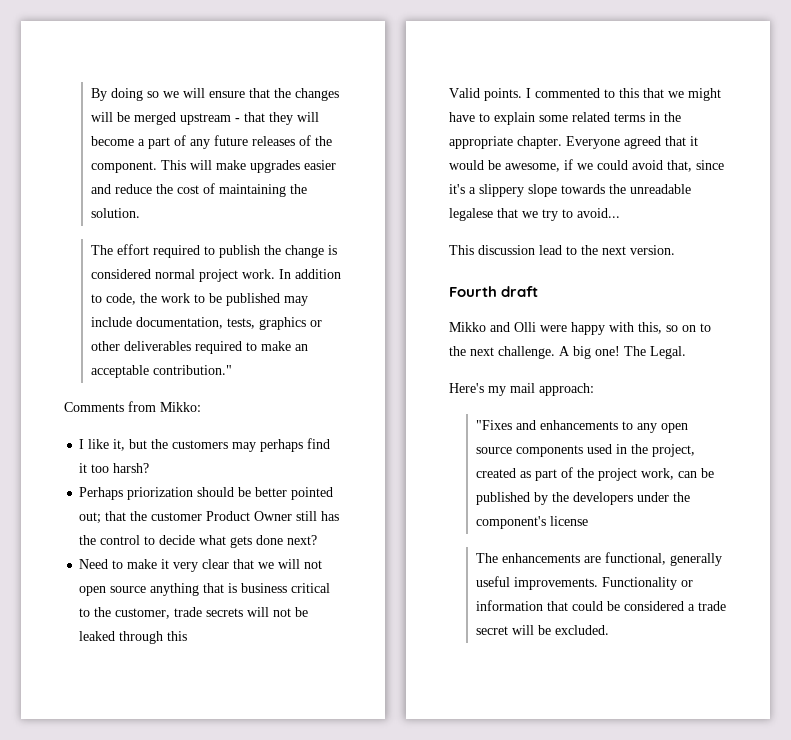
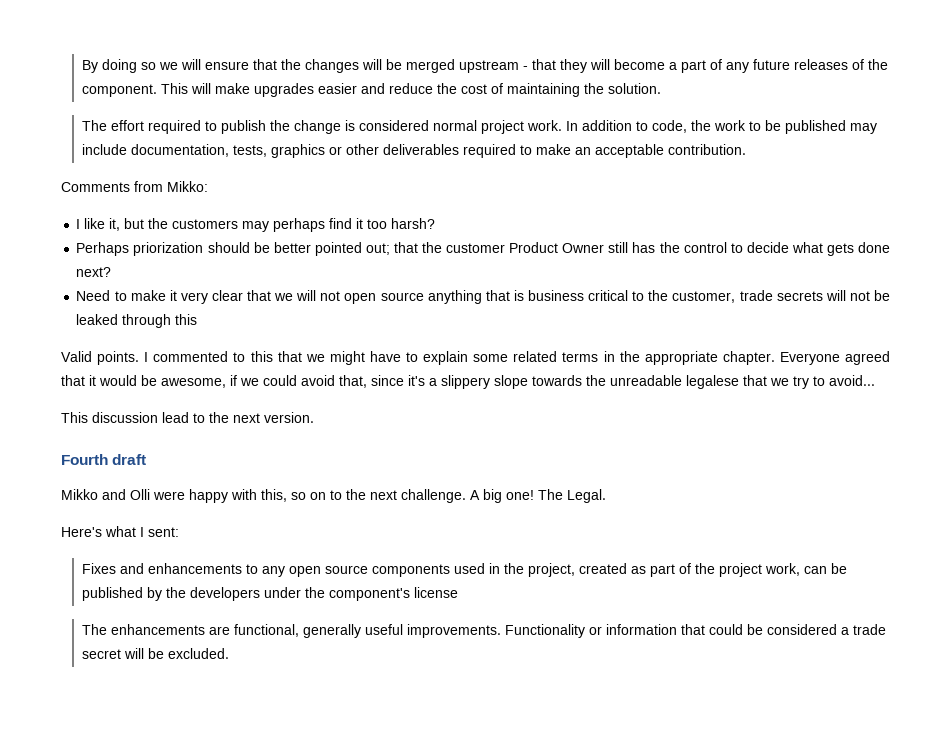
[152,365,232,375] contribution." -> [668,144,747,155] contribution.
[488,383,594,396] [475,420,512,430] my mail approach: // "Fixes -> [105,526,179,537] [82,563,117,574] what I sent: // Fixes

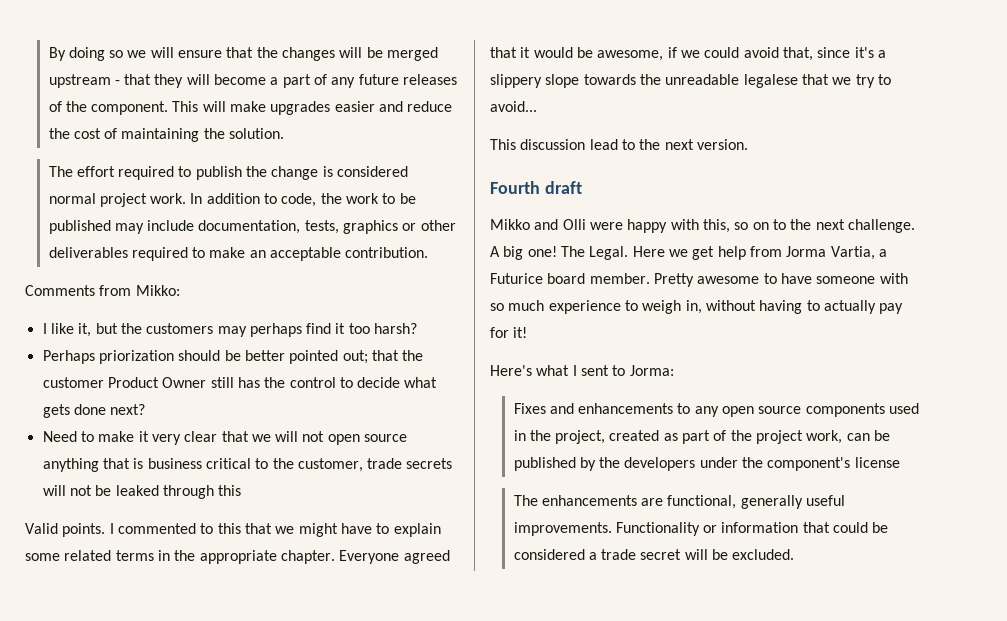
(606, 496) none -> [632,246,887,260] [490,273,908,287] [490,300,904,314] [490,327,528,338] Here we get help from Jorma Vartia, a Futurice board member. Pretty awesome to have someone with so much experience to weigh in, without having to actually pay for it!
[148,527,179,537] sent: -> [580,365,674,376] sent to Jorma:

